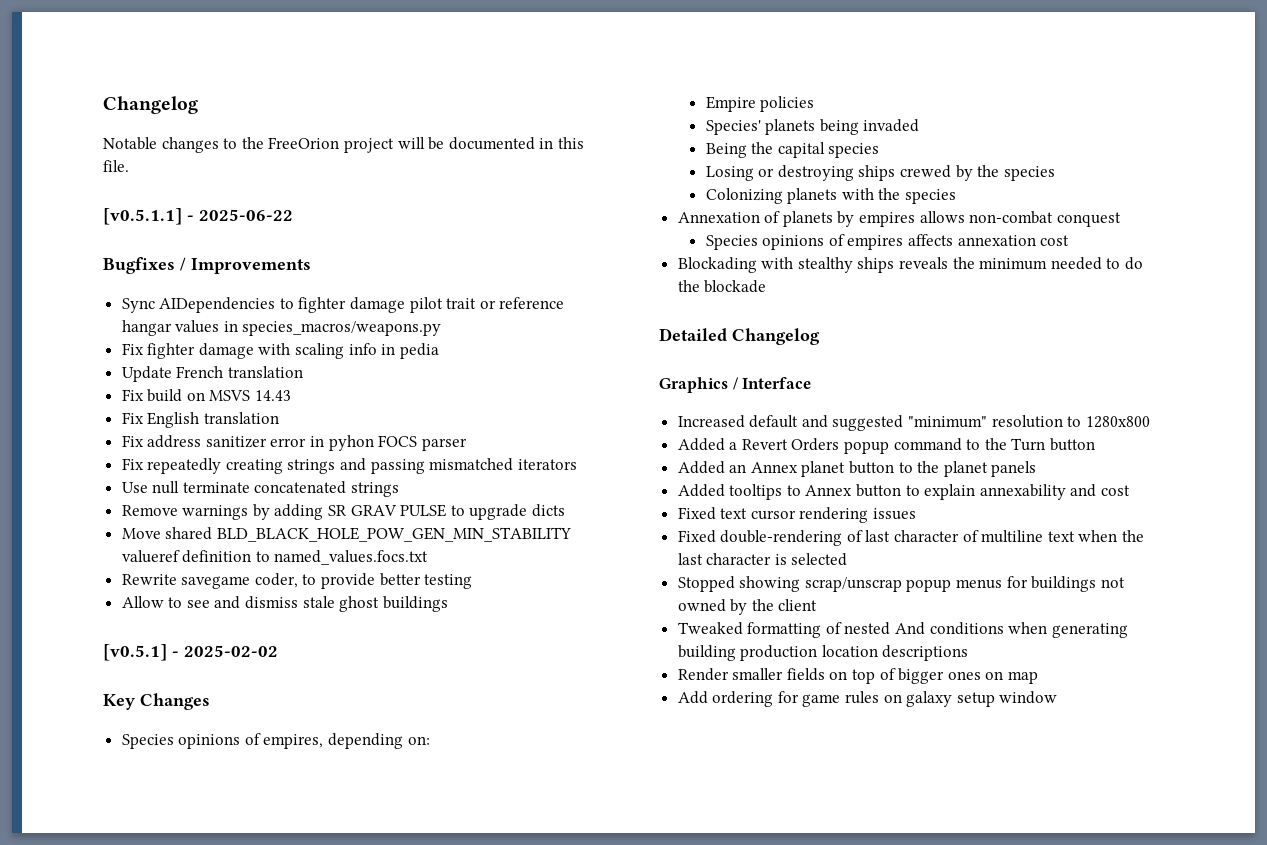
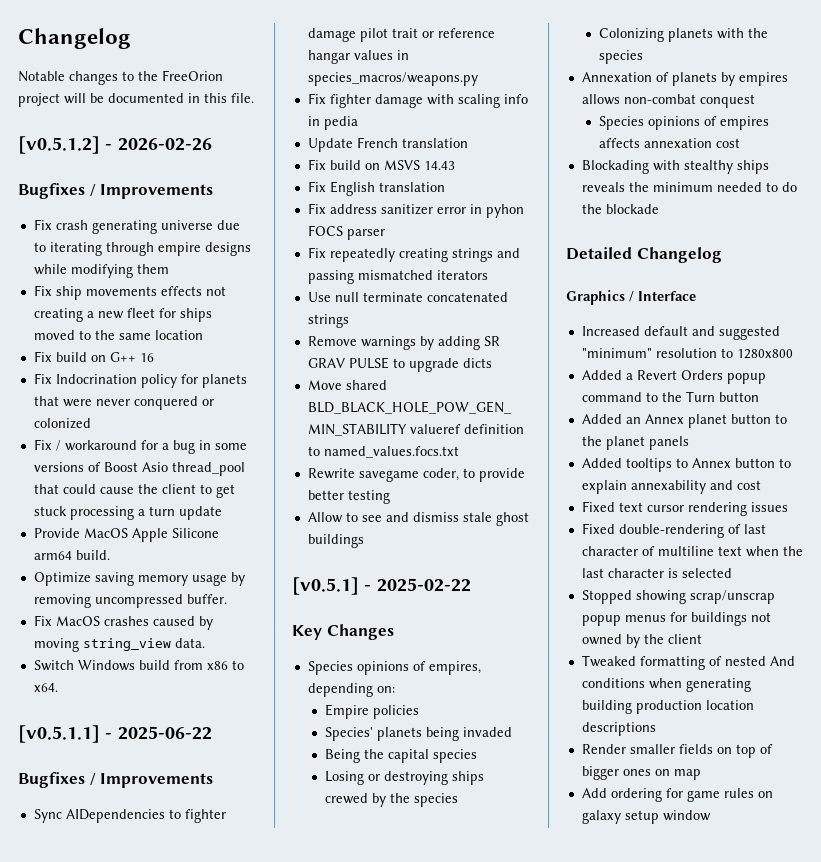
(129, 166) none -> [18,136,212,154] [18,183,214,199] [33,219,240,234] [33,242,251,256] [33,264,169,278] [33,285,226,300] [33,308,212,322] [33,330,203,340] [33,351,154,362] [33,373,247,388] [33,396,214,410] [33,418,91,429] [33,439,247,454] [33,462,245,476] [33,484,235,498] [33,506,222,520] [33,528,219,542] [33,550,110,560] [33,572,245,586] [33,594,227,608] [33,615,213,630] [33,638,205,652] [33,660,244,671] [33,683,58,692] // [v0.5.1.2] - 2026-02-26 // Bugfixes / Improvements // Fix crash generating universe due to iterating through empire designs while modifying them // Fix ship movements effects not creating a new fleet for ships moved to the same location // Fix build on G++ 16 // Fix Indocrination policy for planets that were never conquered or colonized // Fix / workaround for a bug in some versions of Boost Asio thread_pool that could cause the client to get stuck processing a turn update // Provide MacOS Apple Silicone arm64 build. // Optimize saving memory usage by removing uncompressed buffer. // Fix MacOS crashes caused by moving string_view data. // Switch Windows build from x86 to x64.
[184,645,278,657] 2025-02-02 -> [376,578,471,592] 2025-02-22

